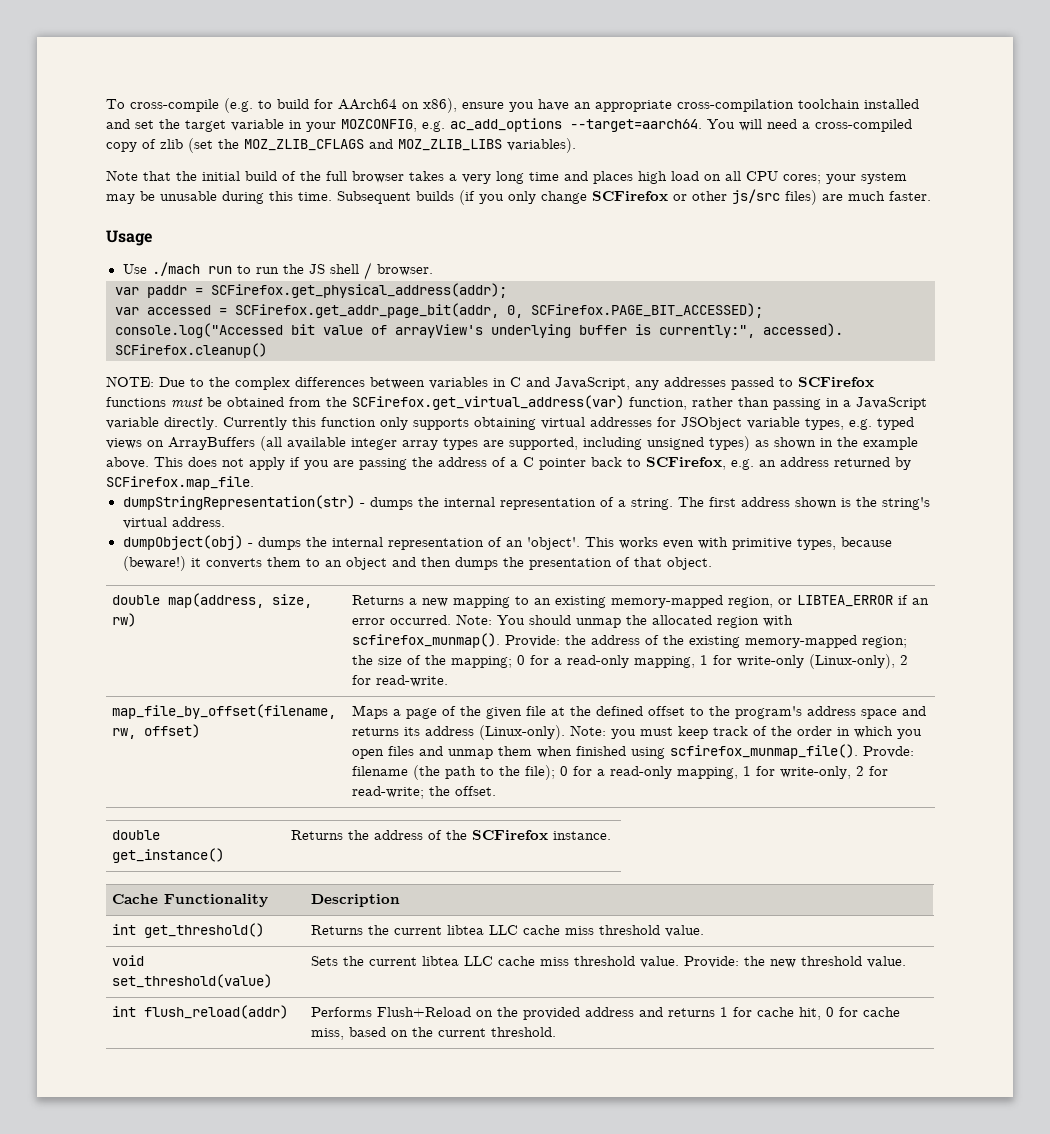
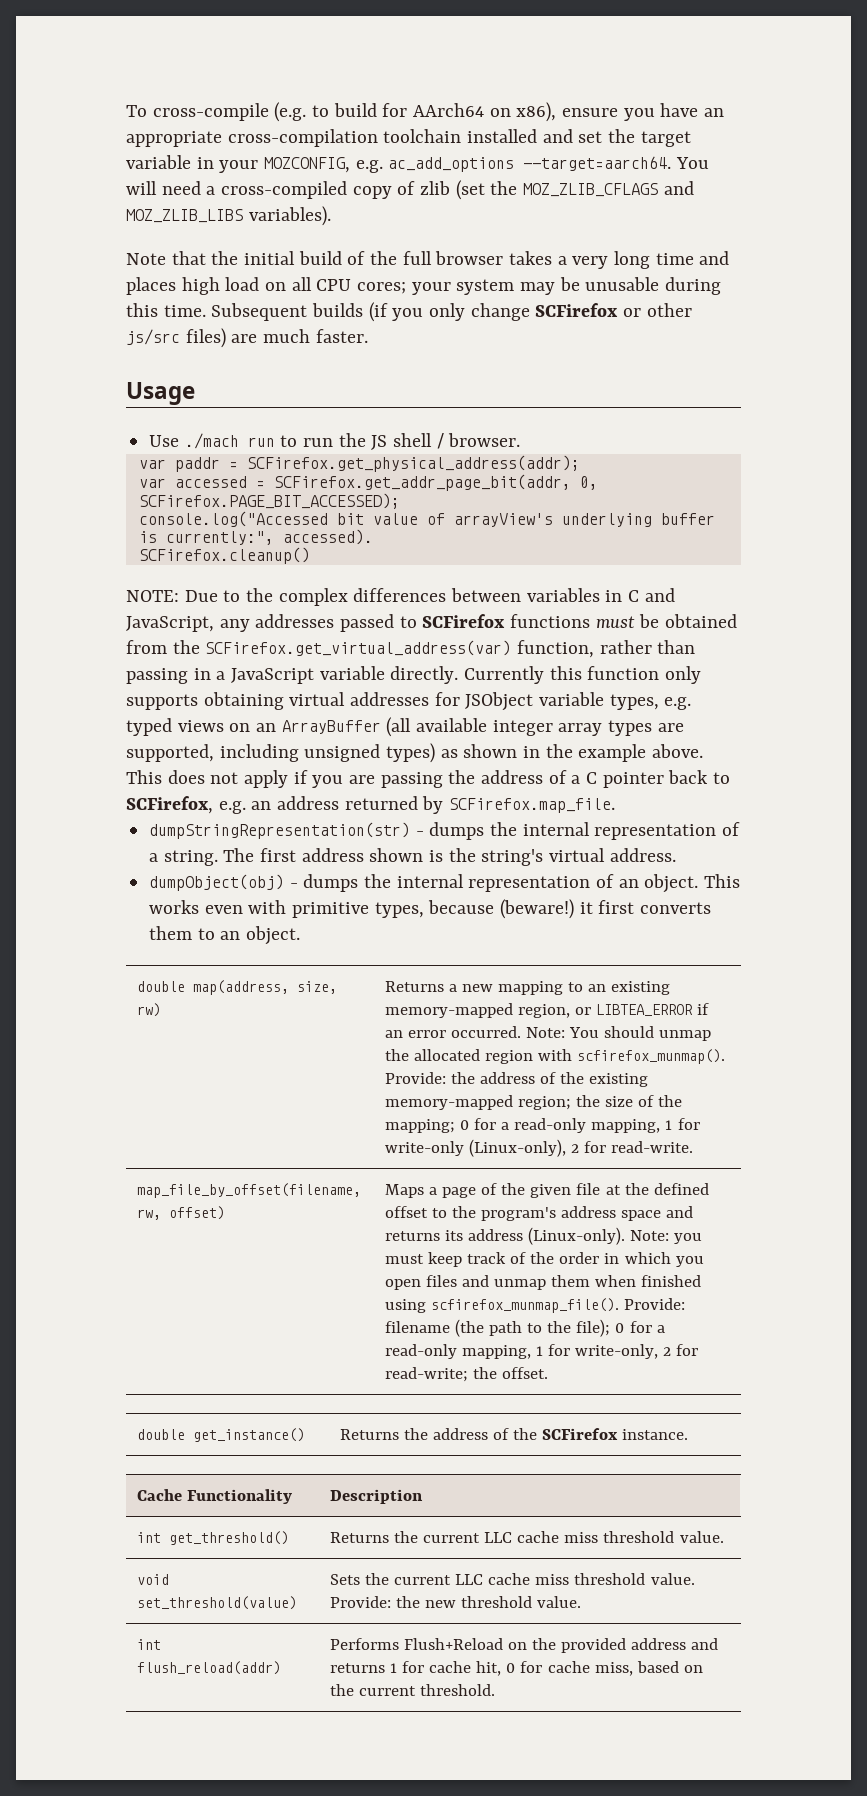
[168,437,255,450] ArrayBuffers -> [256,720,381,734] an ArrayBuffer
[526,537,580,550] 'object'. -> [644,874,699,893] object.
(201, 562) none -> [598,900,635,914] first
[345,557,662,570] object and then dumps the presentation of that -> (241, 935) none
[863,746,915,758] Provde: -> [623,1298,685,1310] Provide:
[447,925,485,935] libtea -> (480, 1538) none
[422,956,460,966] libtea -> (451, 1580) none

